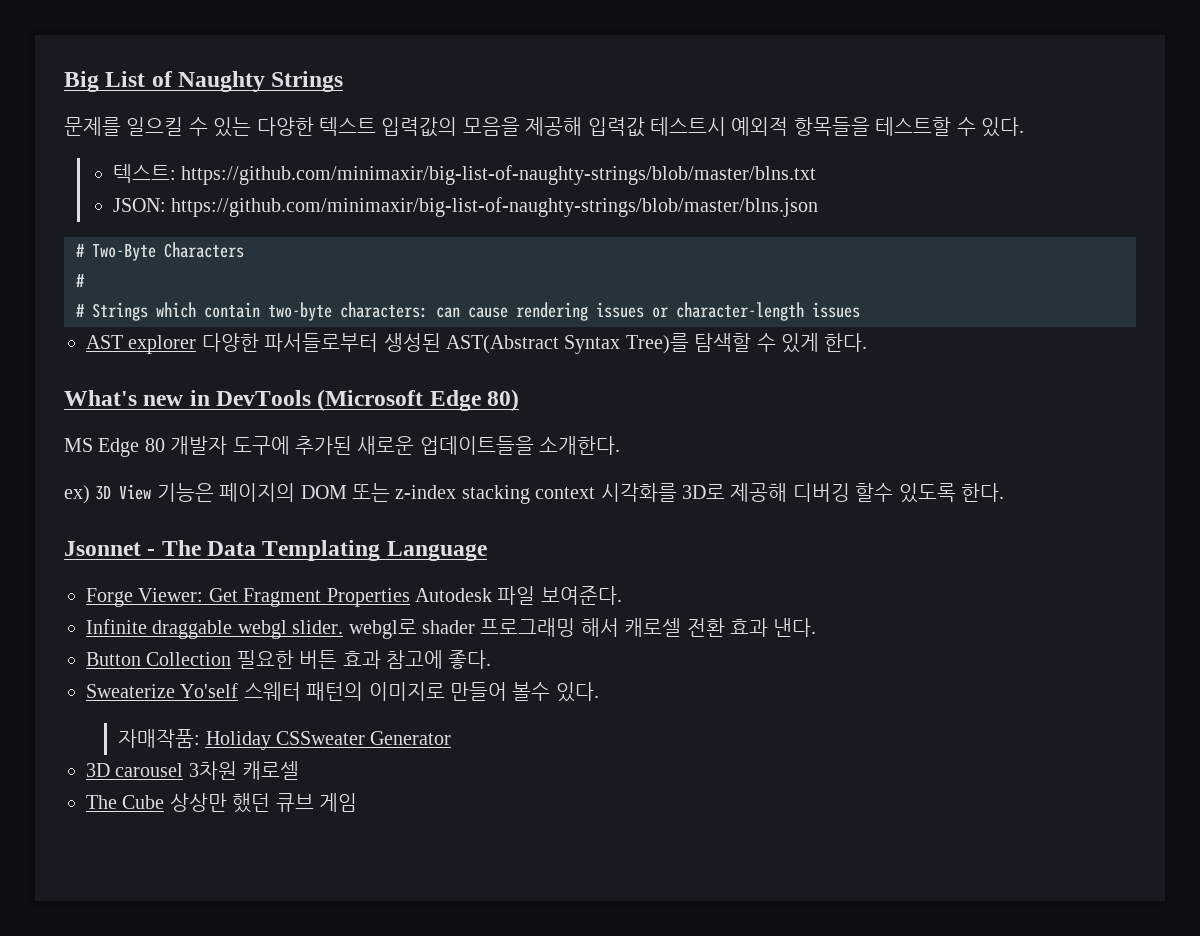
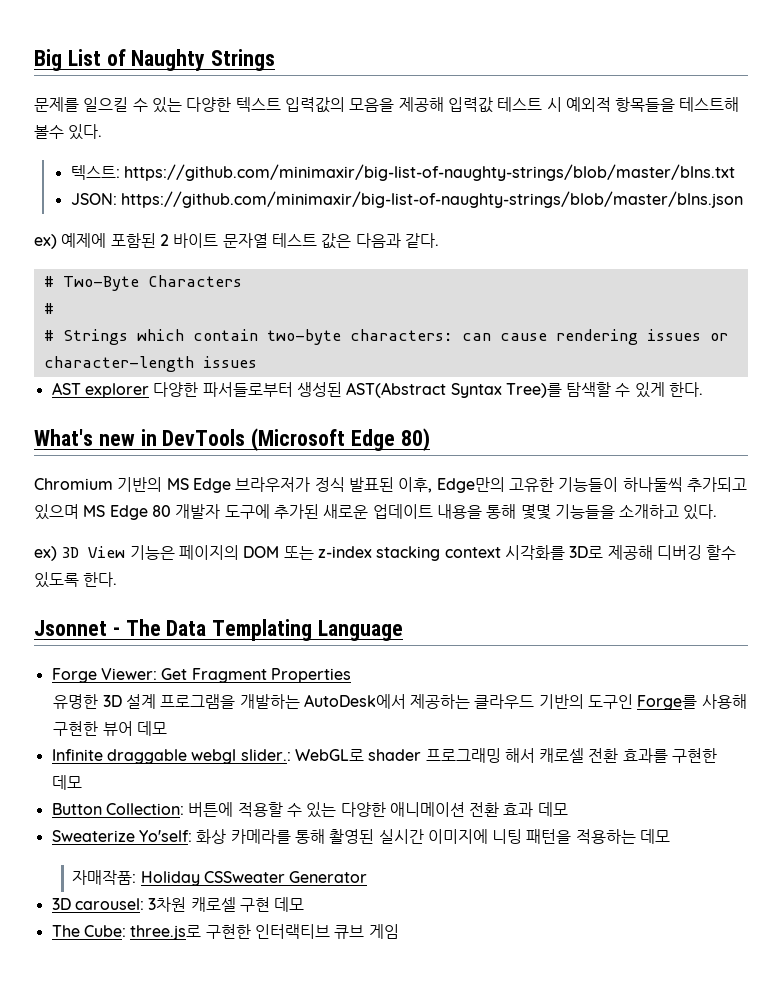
[649,117,976,136] 테스트시 예외적 항목들을 테스트할 수 -> [497,97,740,112] [34,125,64,139] 테스트 시 예외적 항목들을 테스트해 볼수
(819, 207) none -> [34,233,439,249] // ex) 예제에 포함된 2 바이트 문자열 테스트 값은 다음과 같다.
(520, 400) none -> [34,477,747,493] [34,504,79,520] Chromium 기반의 MS Edge 브라우저가 정식 발표된 이후, Edge만의 고유한 기능들이 하나둘씩 추가되고 있으며
[419,436,621,455] 업데이트들을 소개한다. -> [372,504,718,520] 업데이트 내용을 통해 몇몇 기능들을 소개하고 있다.
[415,586,622,605] Autodesk 파일 보여준다. -> [53,694,747,710] [53,721,167,736] // 유명한 3D 설계 프로그램을 개발하는 AutoDesk에서 제공하는 클라우드 기반의 도구인 Forge를 사용해 구현한 뷰어 데모
[292,619,417,639] slider. webgl로 -> [240,749,364,761] slider.: WebGL로
[729,618,817,637] [86,650,492,669] [86,682,599,702] 효과 낸다. // Button Collection 필요한 버튼 효과 참고에 좋다. // Sweaterize Yo'self 스웨터 패턴의 이미지로 만들어 볼수 있다. -> [622,748,718,763] [51,775,82,790] [51,802,568,818] [51,829,671,844] 효과를 구현한 데모 // Button Collection: 버튼에 적용할 수 있는 다양한 애니메이션 전환 효과 데모 // Sweaterize Yo'self: 화상 카메라를 통해 촬영된 실시간 이미지에 니팅 패턴을 적용하는 데모
[115,763,184,777] carousel -> [74,898,144,910] carousel:
[86,793,271,813] // The Cube 상상만 했던 -> [239,897,305,912] [51,924,330,940] 구현 데모 // The Cube: three.js로 구현한 인터랙티브

